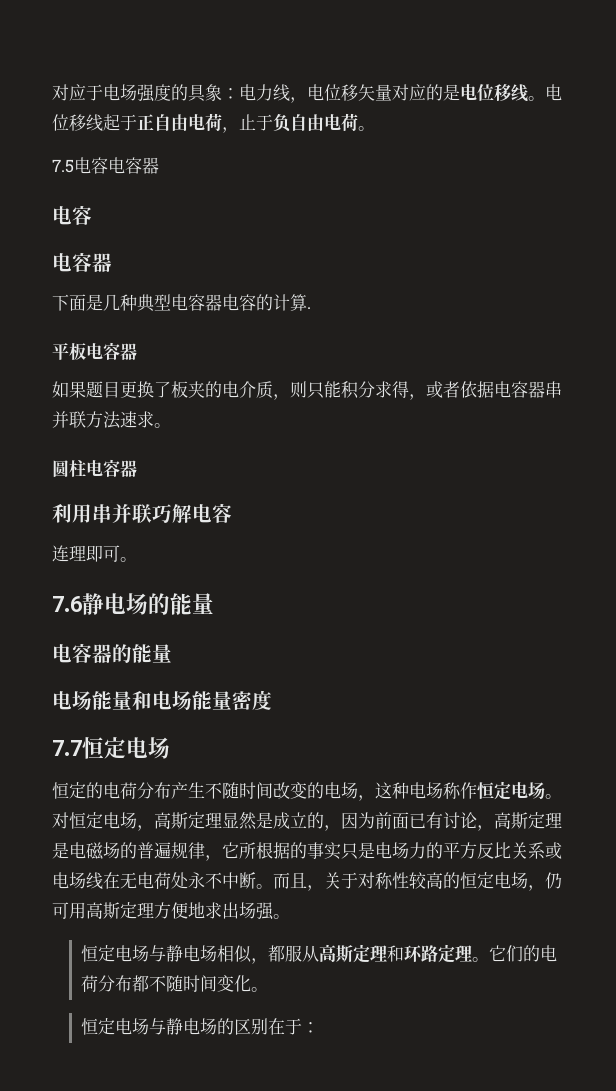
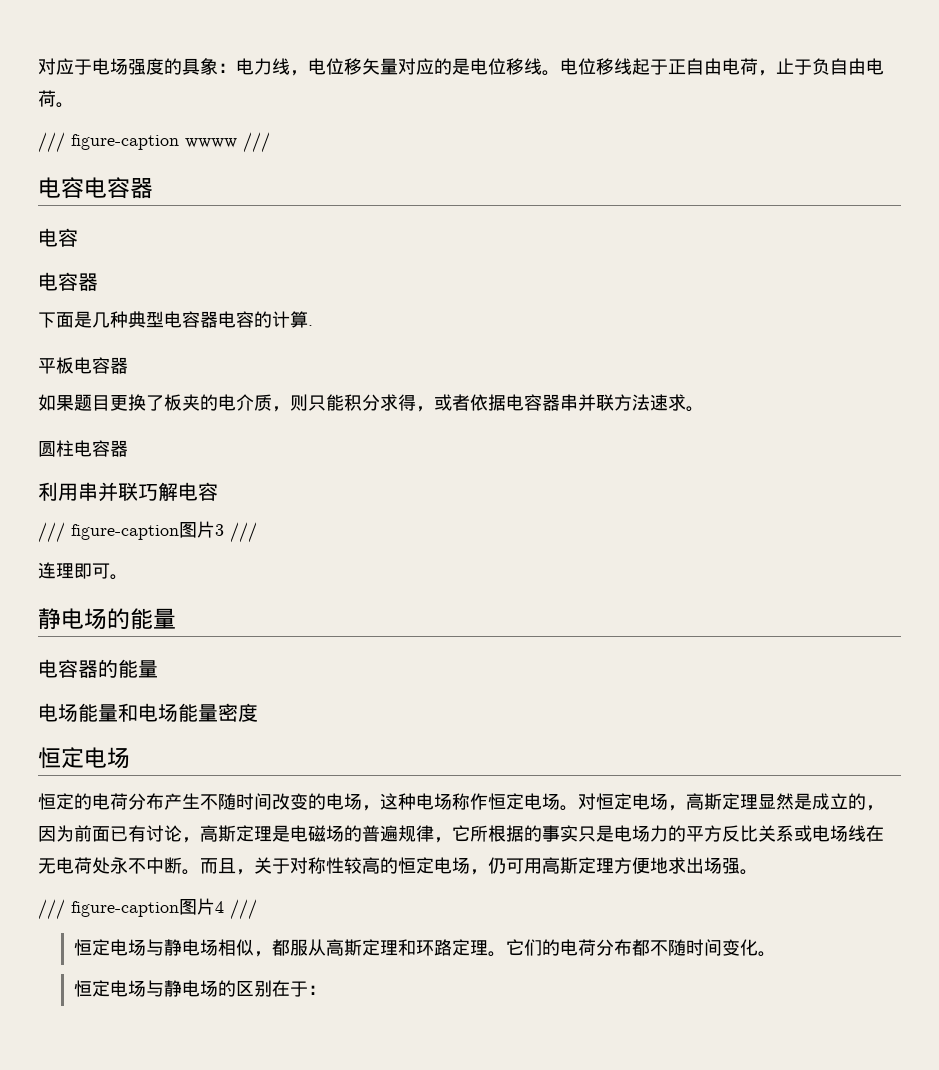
[52,159,74,173] 7.5 -> [38,132,270,153] /// figure-caption wwww /// //
(232, 513) none -> [38,521,257,543] // /// figure-caption图片3 ///
[52,596,82,612] 7.6 -> (128, 577) none
[52,740,82,756] 7.7 -> (258, 712) none
(290, 916) none -> [38,898,257,920] // /// figure-caption图片4 ///

